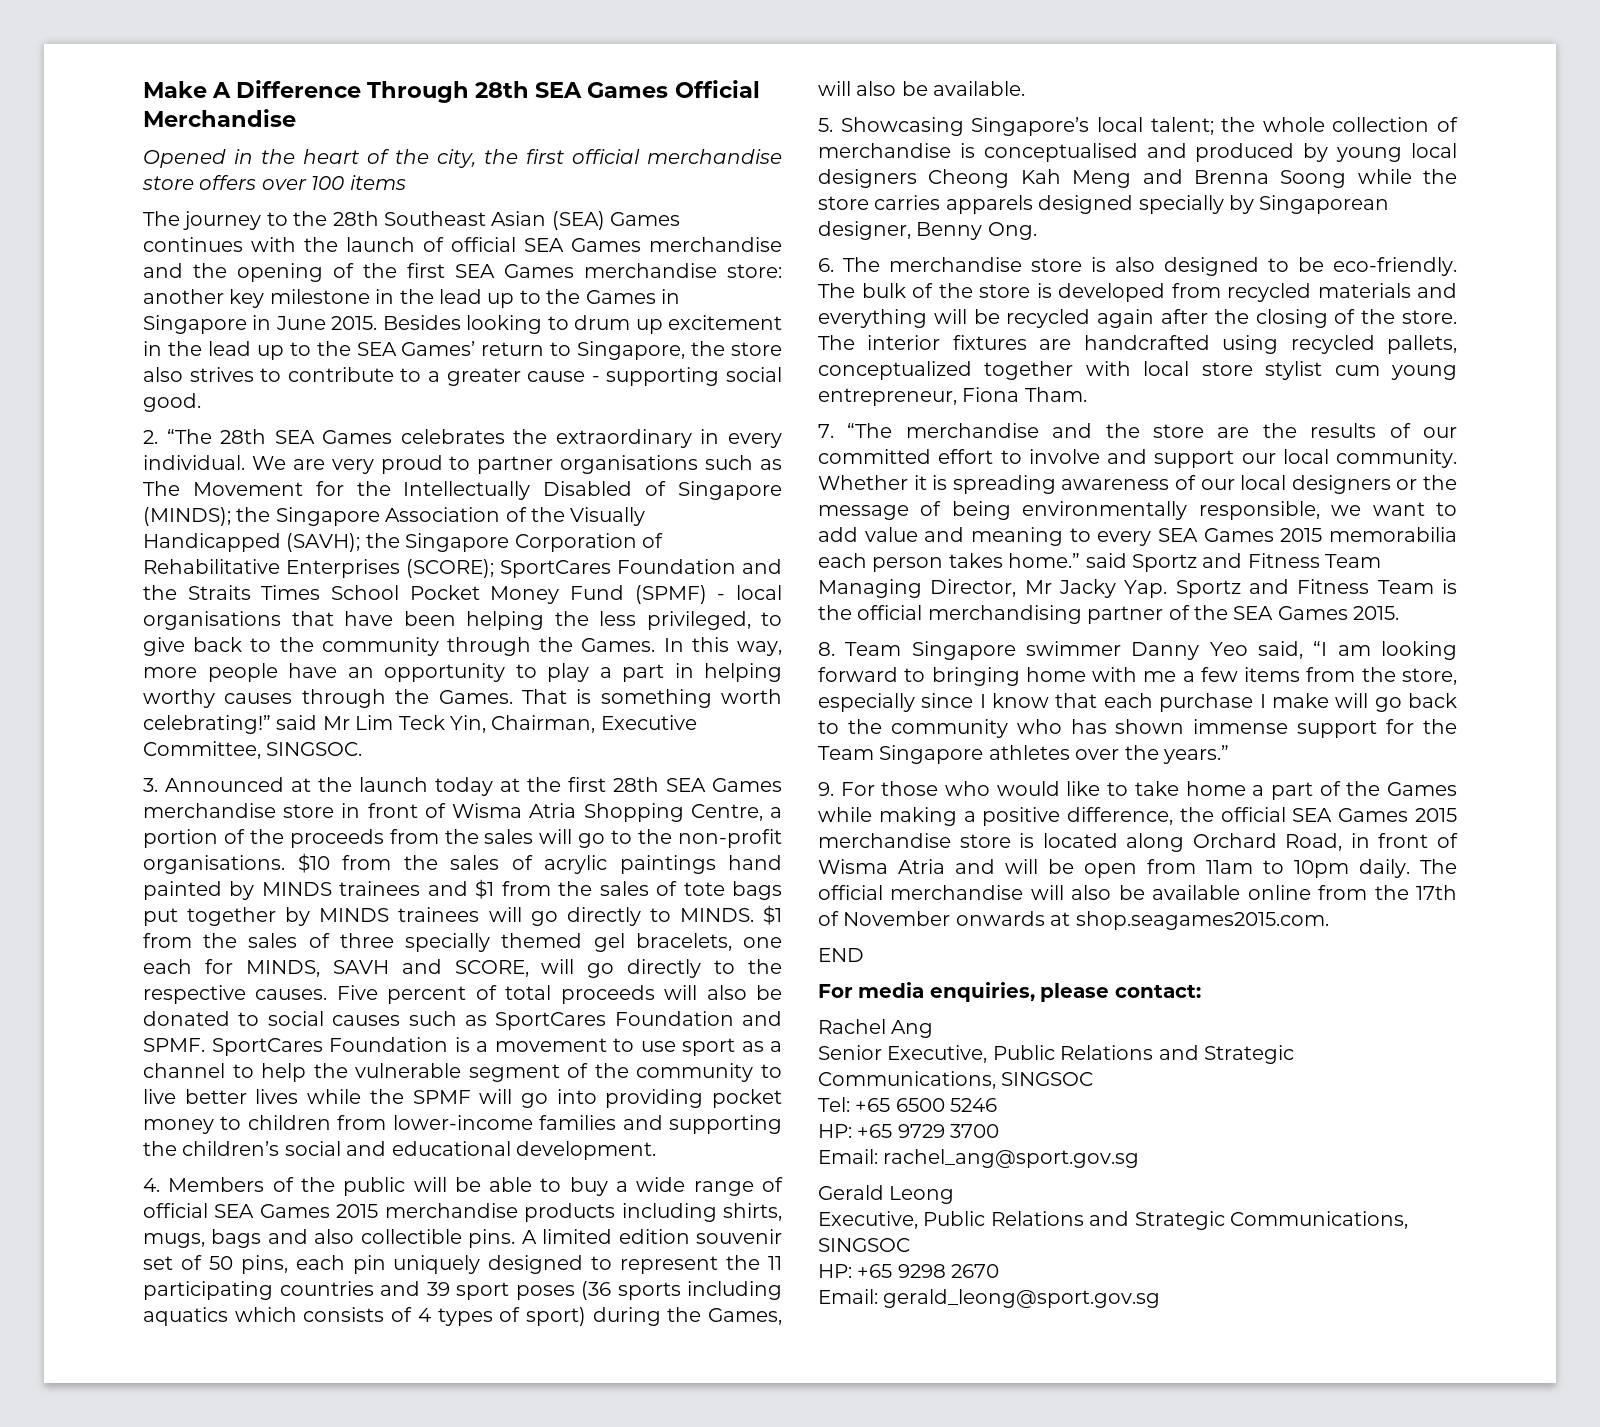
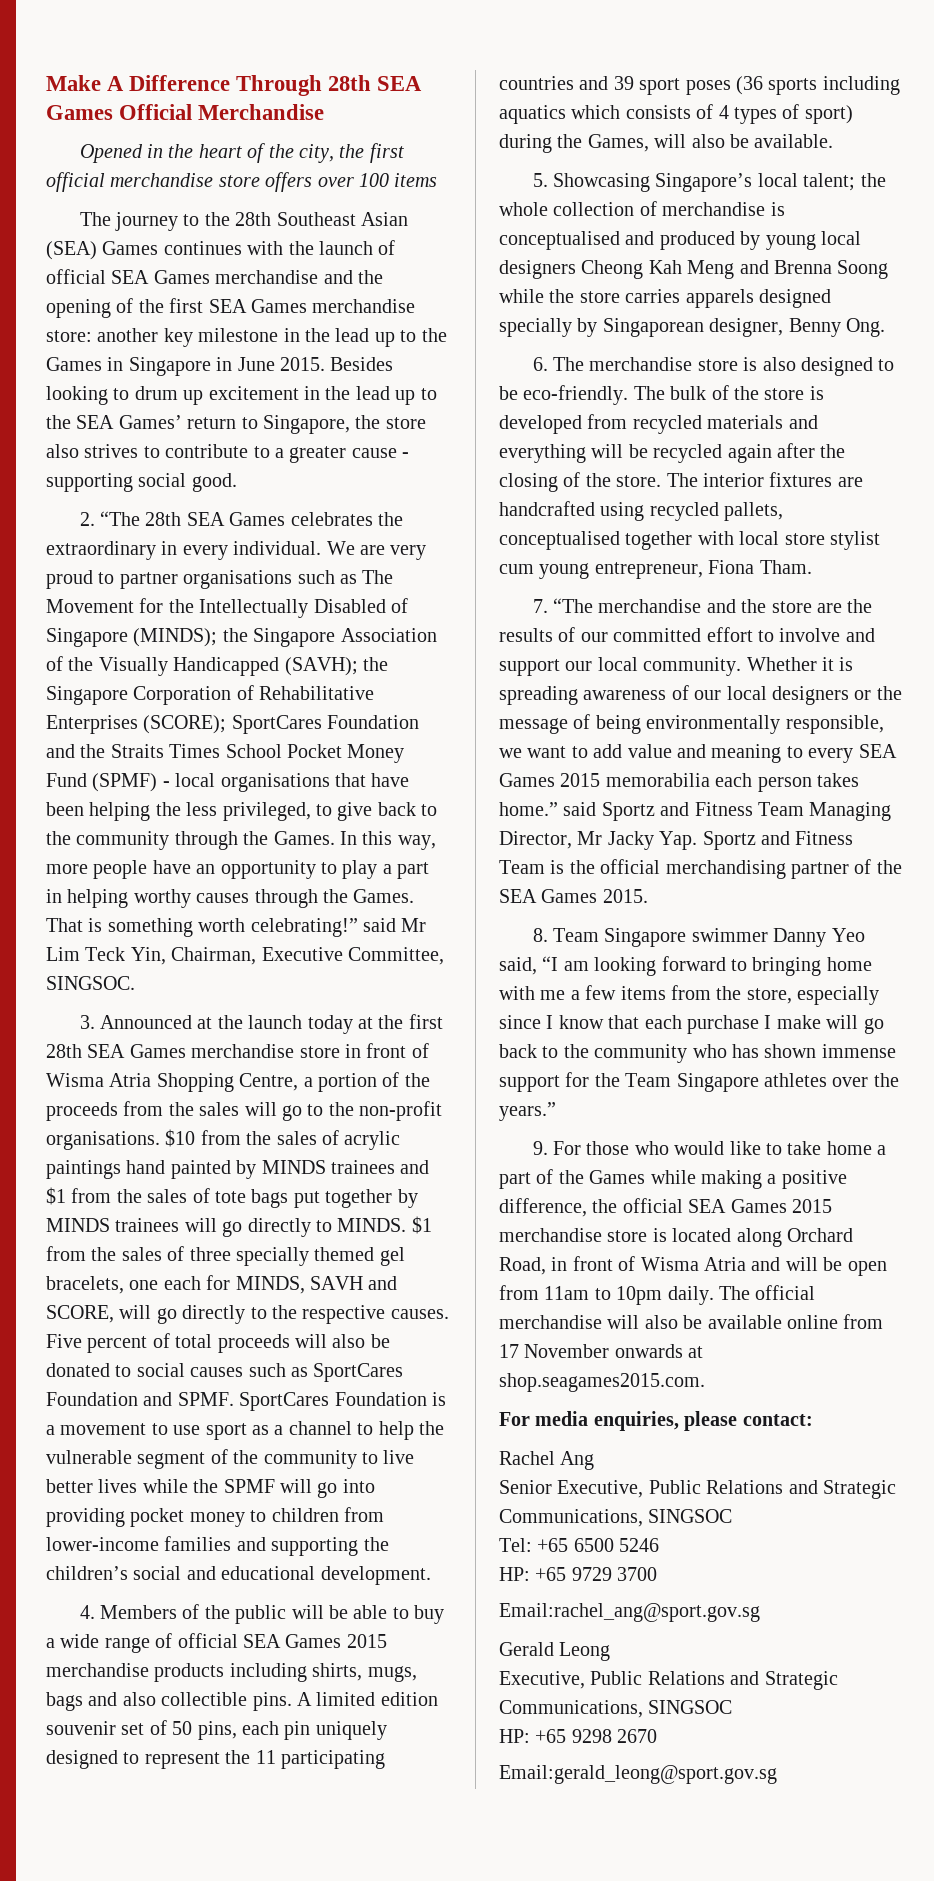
[818,361,972,380] conceptualized -> [499,531,620,550] conceptualised
[1374,885,1457,900] [818,911,839,926] the 17th of -> [499,1344,519,1358] 17
[818,948,864,962] // END -> (705, 1382) none
[818,1149,1140,1168] Email: rachel_ang@sport.gov.sg -> [499,1603,760,1622] Email:rachel_ang@sport.gov.sg
[818,1289,1161,1308] Email: gerald_leong@sport.gov.sg -> [499,1765,777,1784] Email:gerald_leong@sport.gov.sg

